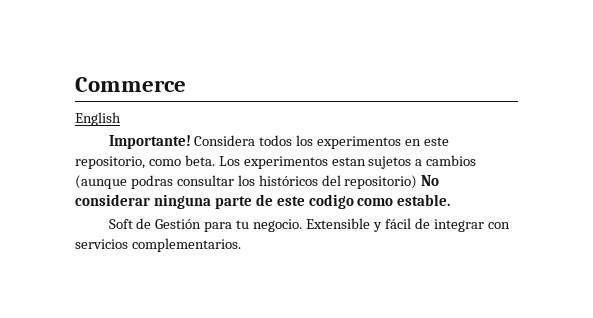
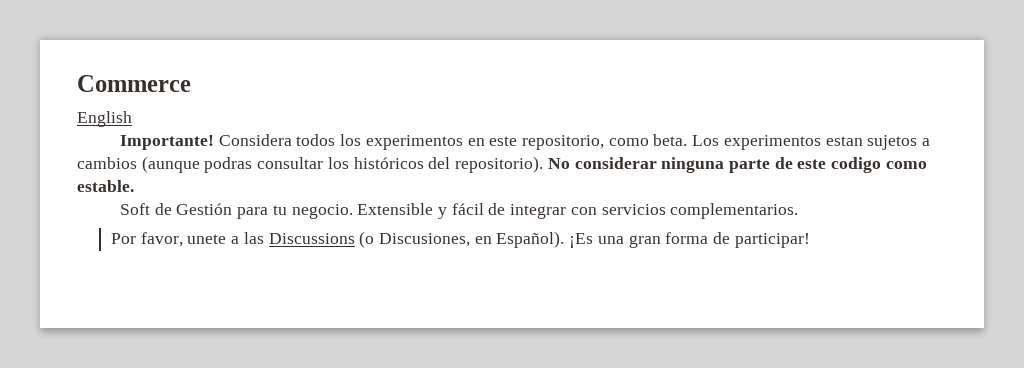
[344,175,418,189] repositorio) -> [455,156,544,173] repositorio).
(241, 245) none -> [110,231,810,248] // Por favor, unete a las Discussions (o Discusiones, en Español). ¡Es una gran forma de participar!

